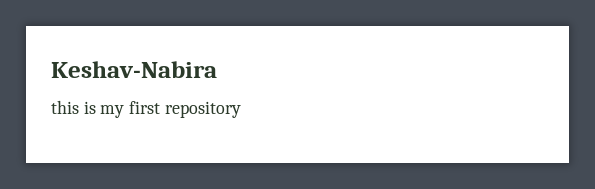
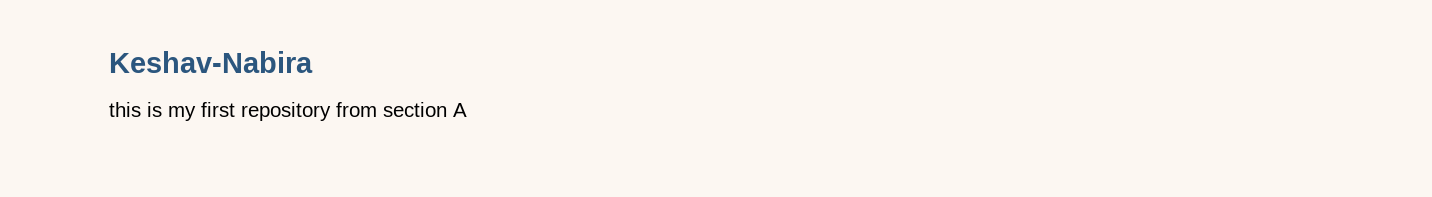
(241, 109) none -> [336,102,467,117] from section A

